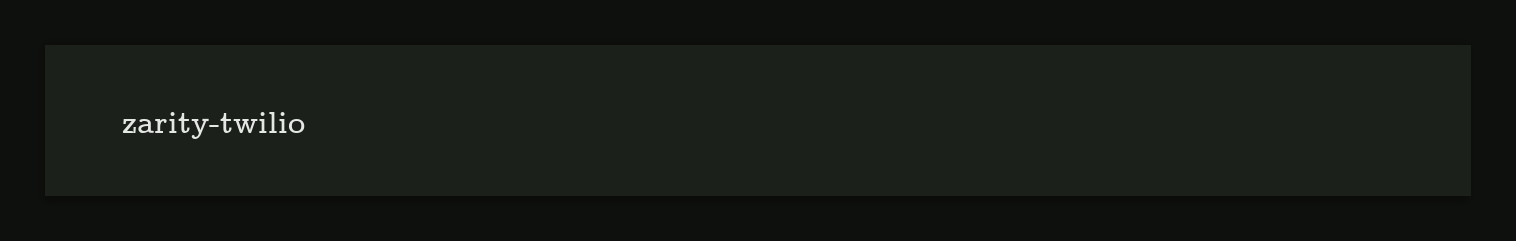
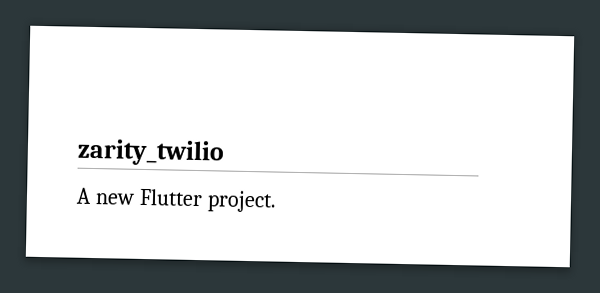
[122,112,305,139] zarity-twilio -> [77,138,225,167] [76,187,277,213] zarity_twilio // A new Flutter project.

